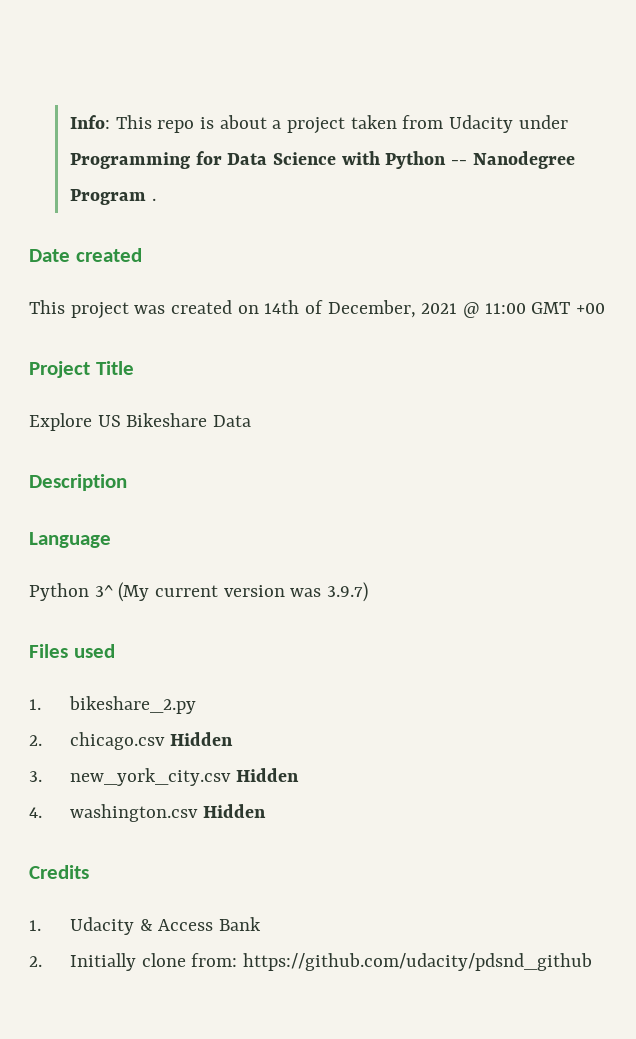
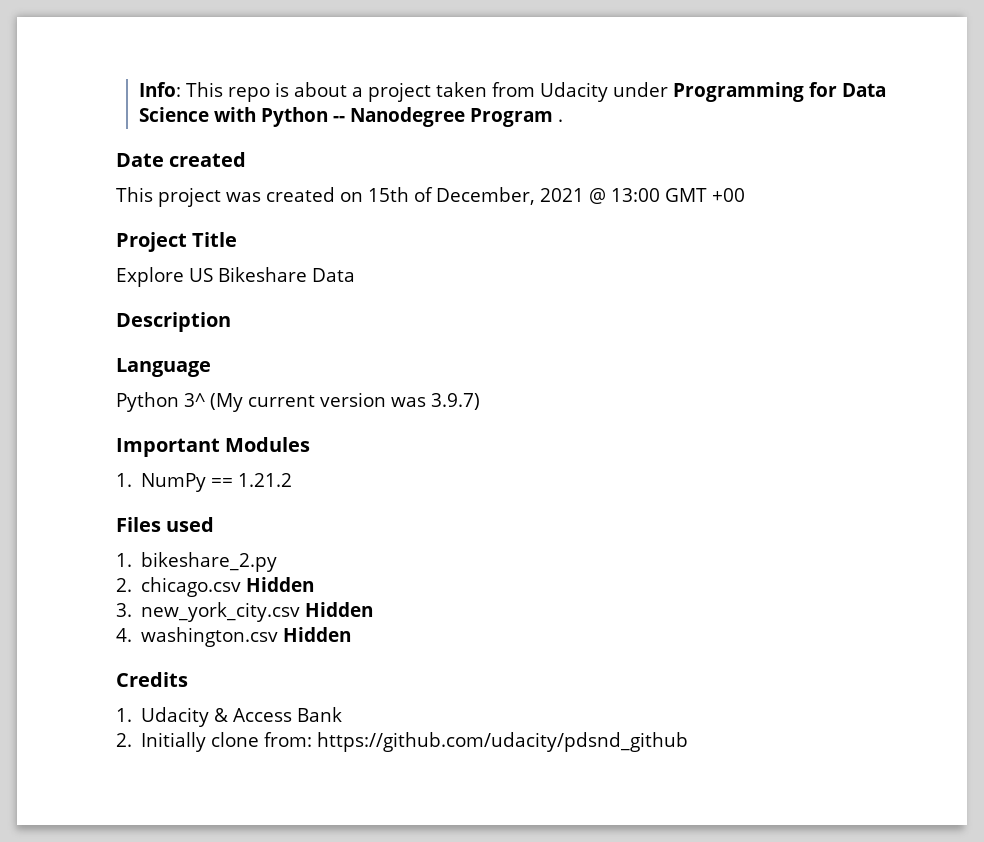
[264,300,300,314] 14th -> [368,187,409,202] 15th
[484,303,526,314] 11:00 -> [611,188,660,202] 13:00
(369, 592) none -> [116,437,311,457] [116,473,293,492] // Important Modules // 1. NumPy == 1.21.2

